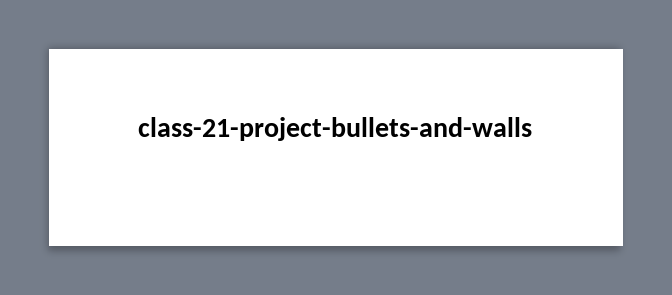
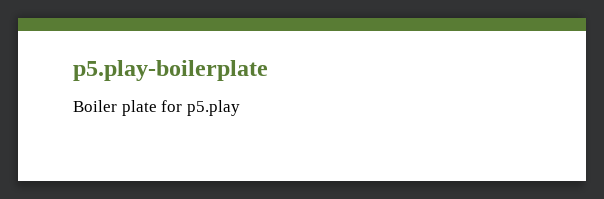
[138,117,532,141] class-21-project-bullets-and-walls -> [73,60,268,81] [73,100,240,116] p5.play-boilerplate // Boiler plate for p5.play

